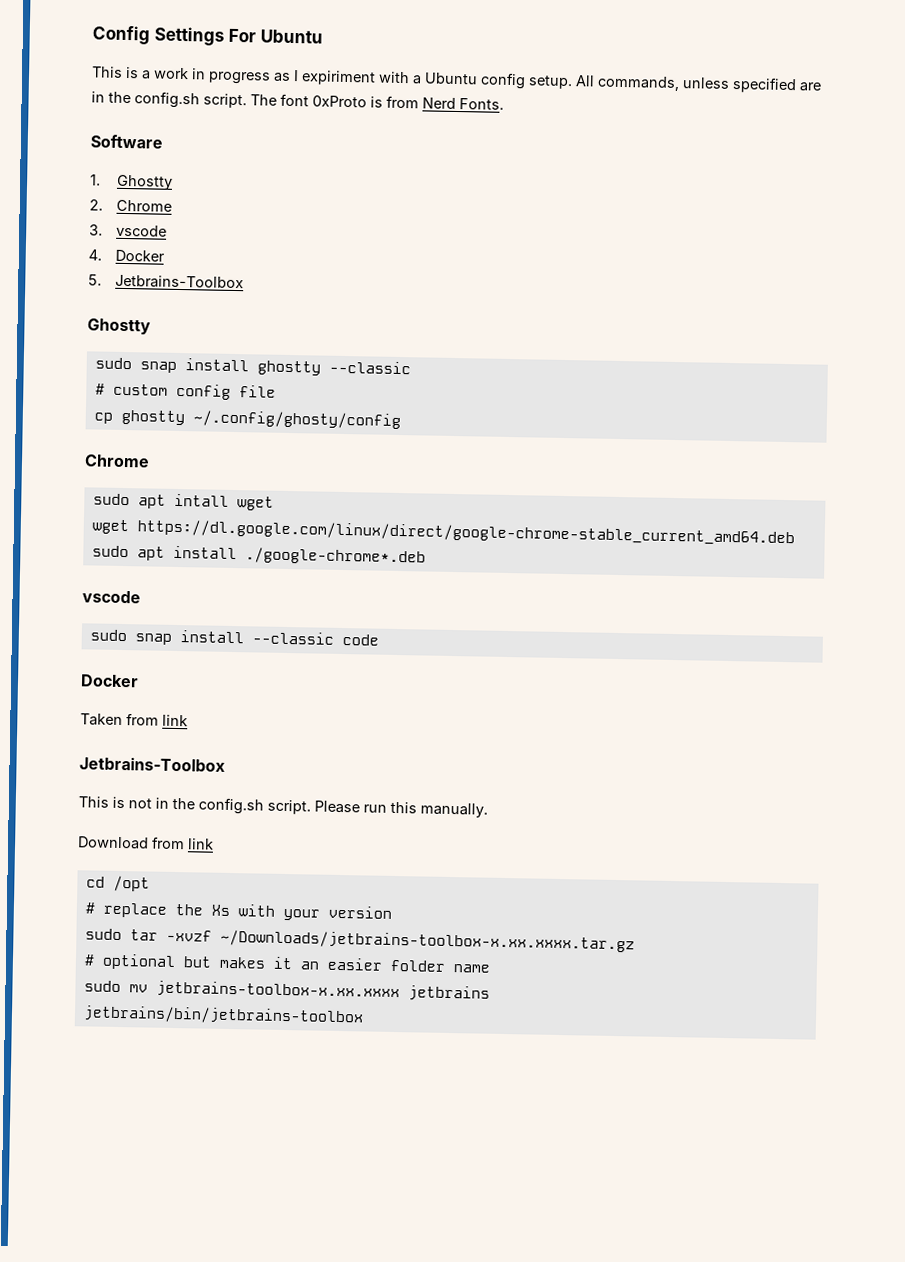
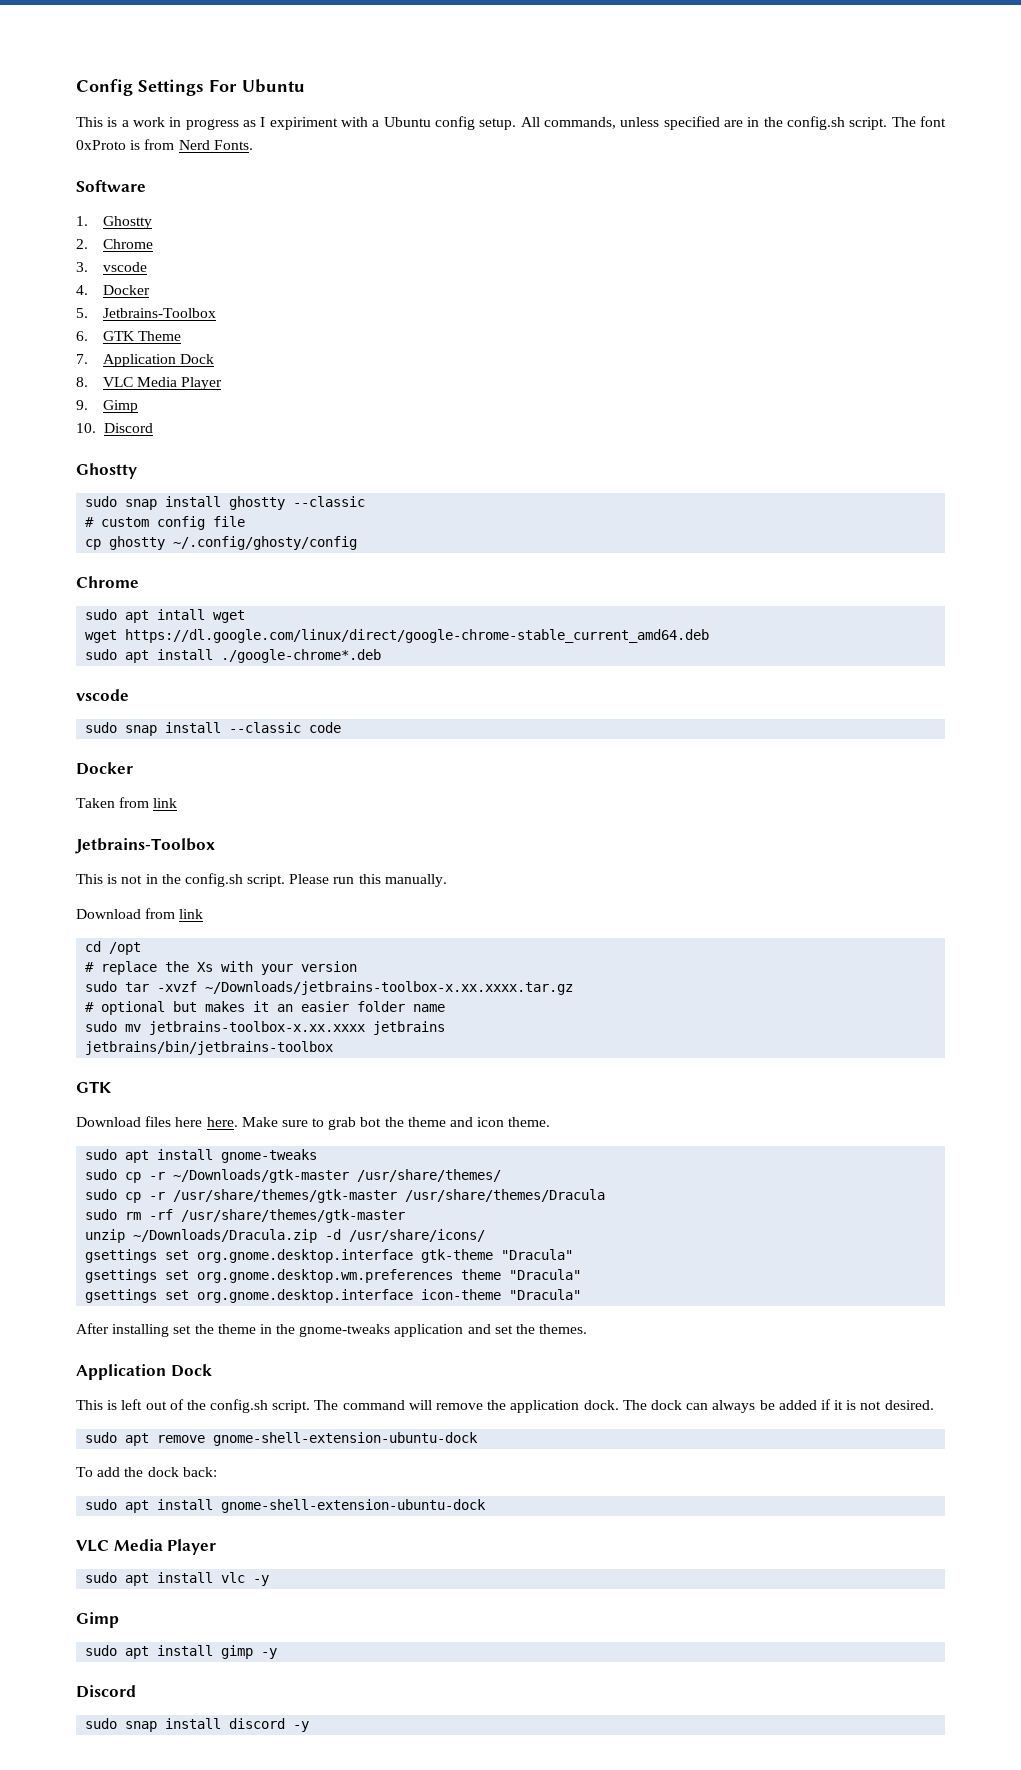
(244, 282) none -> [76,331,181,341] [76,354,214,367] [76,377,223,390] [76,400,138,413] [76,423,153,433] // 6. GTK Theme // 7. Application Dock // 8. VLC Media Player // 9. Gimp // 10. Discord
(364, 1015) none -> [76,1081,112,1093] [76,1116,551,1130] [85,1149,318,1163] [85,1169,502,1183] [85,1189,606,1203] [85,1209,406,1223] [85,1229,486,1243] [85,1249,574,1263] [85,1269,582,1283] [85,1289,582,1303] [76,1323,588,1337] [76,1364,212,1380] [76,1399,934,1413] [85,1432,479,1446] [76,1467,217,1477] [85,1499,487,1513] [76,1539,217,1555] [85,1572,270,1586] [76,1612,119,1628] [85,1645,278,1659] [76,1685,136,1698] [85,1718,310,1732] // GTK // Download files here here. Make sure to grab bot the theme and icon theme. // sudo apt install gnome-tweaks // sudo cp -r ~/Downloads/gtk-master /usr/share/themes/ // sudo cp -r /usr/share/themes/gtk-master /usr/share/themes/Dracula // sudo rm -rf /usr/share/themes/gtk-master // unzip ~/Downloads/Dracula.zip -d /usr/share/icons/ // gsettings set org.gnome.desktop.interface gtk-theme "Dracula" // gsettings set org.gnome.desktop.wm.preferences theme "Dracula" // gsettings set org.gnome.desktop.interface icon-theme "Dracula" // After installing set the theme in the gnome-tweaks application and set the themes. // Application Dock // This is left out of the config.sh script. The command will remove the application dock. The dock can always be added if it is not desired. // sudo apt remove gnome-shell-extension-ubuntu-dock // To add the dock back: // sudo apt install gnome-shell-extension-ubuntu-dock // VLC Media Player // sudo apt install vlc -y // Gimp // sudo apt install gimp -y // Discord // sudo snap install discord -y

